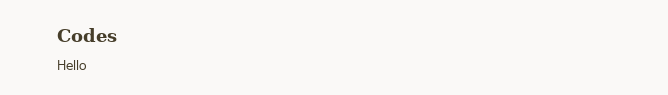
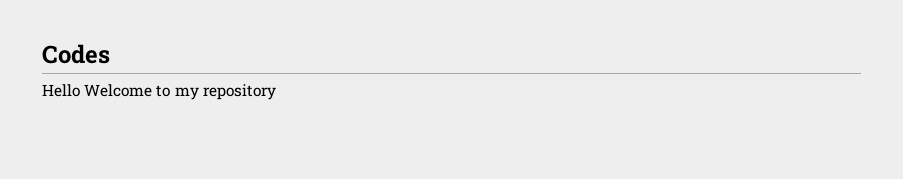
(87, 65) none -> [84,84,276,100] Welcome to my repository

